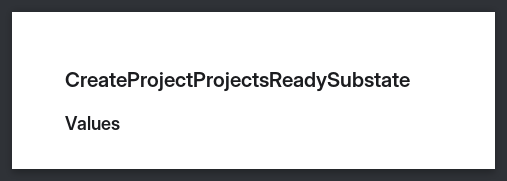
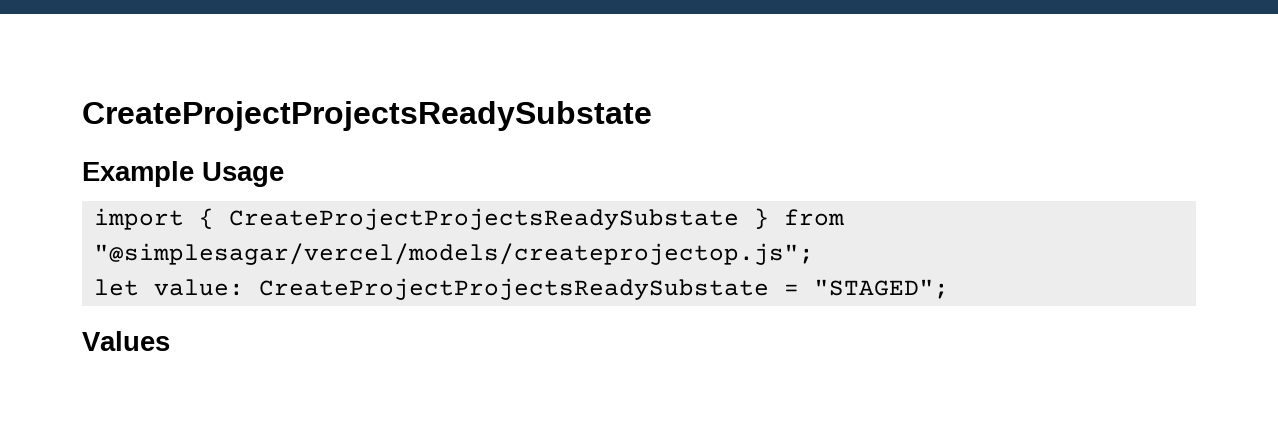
[65,72,410,92] CreateProjectProjectsReadySubstate -> [82,101,652,131] [82,161,284,187] [94,208,845,230] [94,243,815,265] [94,278,950,300] CreateProjectProjectsReadySubstate // Example Usage // import { CreateProjectProjectsReadySubstate } from "@simplesagar/vercel/models/createprojectop.js"; // let value: CreateProjectProjectsReadySubstate = "STAGED";

